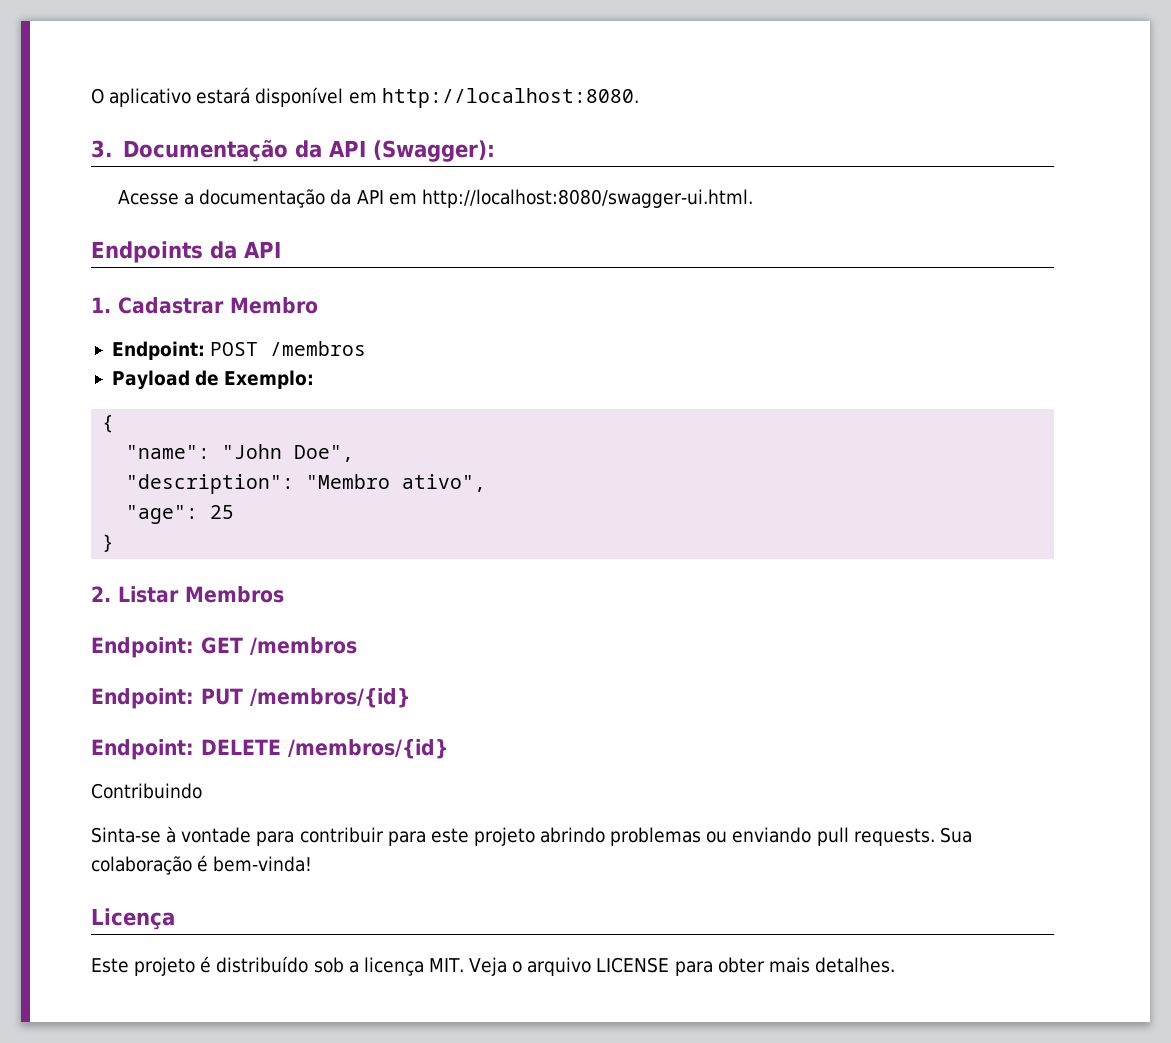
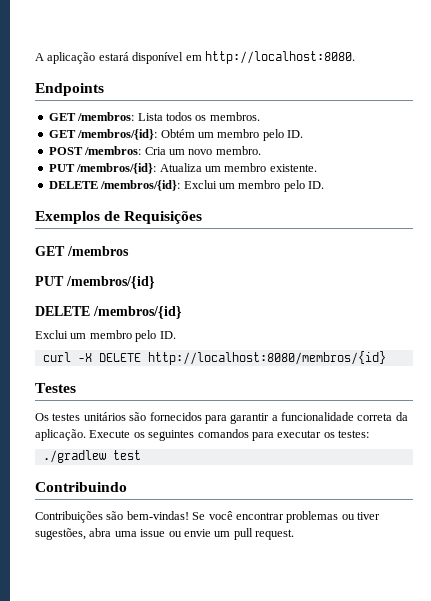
[91,88,192,107] O aplicativo -> [35,52,96,64] A aplicação
[91,139,495,162] [117,189,753,208] [91,241,281,263] [91,297,318,314] [111,341,367,360] [111,370,315,390] [102,415,115,433] [126,444,355,462] [126,474,487,494] [126,505,235,524] [102,534,115,552] [91,586,284,603] [91,637,194,658] 3. Documentação da API (Swagger): // Acesse a documentação da API em http://localhost:8080/swagger-ui.html. // Endpoints da API // 1. Cadastrar Membro // Endpoint: POST /membros // Payload de Exemplo: // { // "name": "John Doe", // "description": "Membro ativo", // "age": 25 // } // 2. Listar Membros // Endpoint: -> [35,83,104,96] [48,112,260,121] [48,129,303,141] [48,146,261,155] [48,163,317,174] [48,180,324,192] [35,211,203,224] Endpoints // GET /membros: Lista todos os membros. // GET /membros/{id}: Obtém um membro pelo ID. // POST /membros: Cria um novo membro. // PUT /membros/{id}: Atualiza um membro existente. // DELETE /membros/{id}: Exclui um membro pelo ID. // Exemplos de Requisições //
[91,688,194,709] Endpoint: -> (129, 251) none
[91,739,194,760] Endpoint: -> (155, 282) none
[91,783,202,799] [91,826,972,846] [91,855,313,875] [91,908,175,930] [91,956,895,976] Contribuindo // Sinta-se à vontade para contribuir para este projeto abrindo problemas ou enviando pull requests. Sua colaboração é bem-vinda! // Licença // Este projeto é distribuído sob a licença MIT. Veja o arquivo LICENSE para obter mais detalhes. -> [35,330,176,342] [42,351,386,365] [35,383,76,393] [35,412,408,424] [35,429,369,441] [42,450,141,463] [35,482,127,492] [35,511,380,523] [35,528,294,540] Exclui um membro pelo ID. // curl -X DELETE http://localhost:8080/membros/{id} // Testes // Os testes unitários são fornecidos para garantir a funcionalidade correta da aplicação. Execute os seguintes comandos para executar os testes: // ./gradlew test // Contribuindo // Contribuições são bem-vindas! Se você encontrar problemas ou tiver sugestões, abra uma issue ou envie um pull request.

